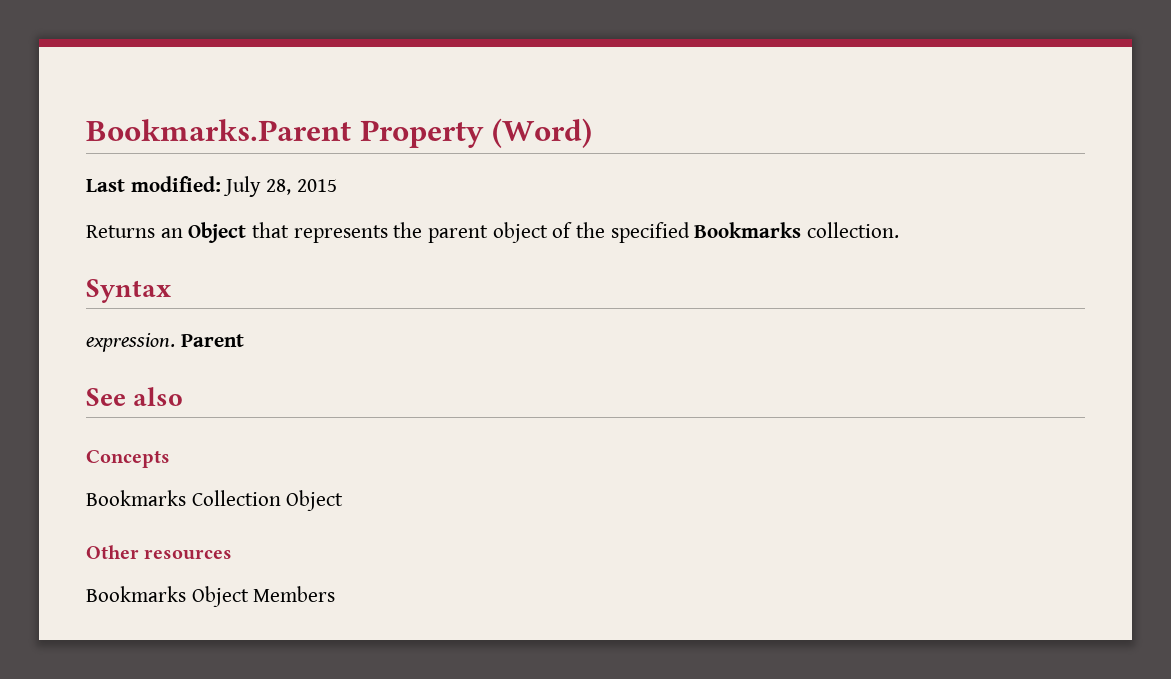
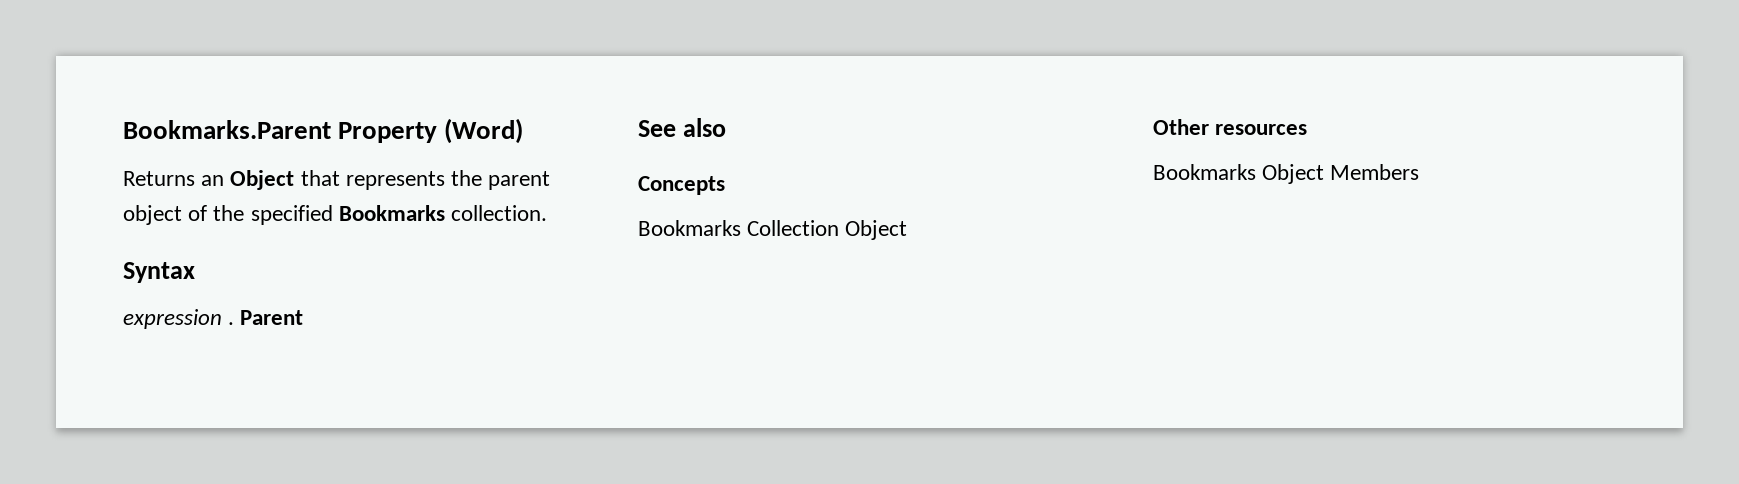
[86,176,337,197] // Last modified: July 28, 2015 -> (524, 131) none
[86,333,175,352] expression. -> [123,309,235,329] expression .

